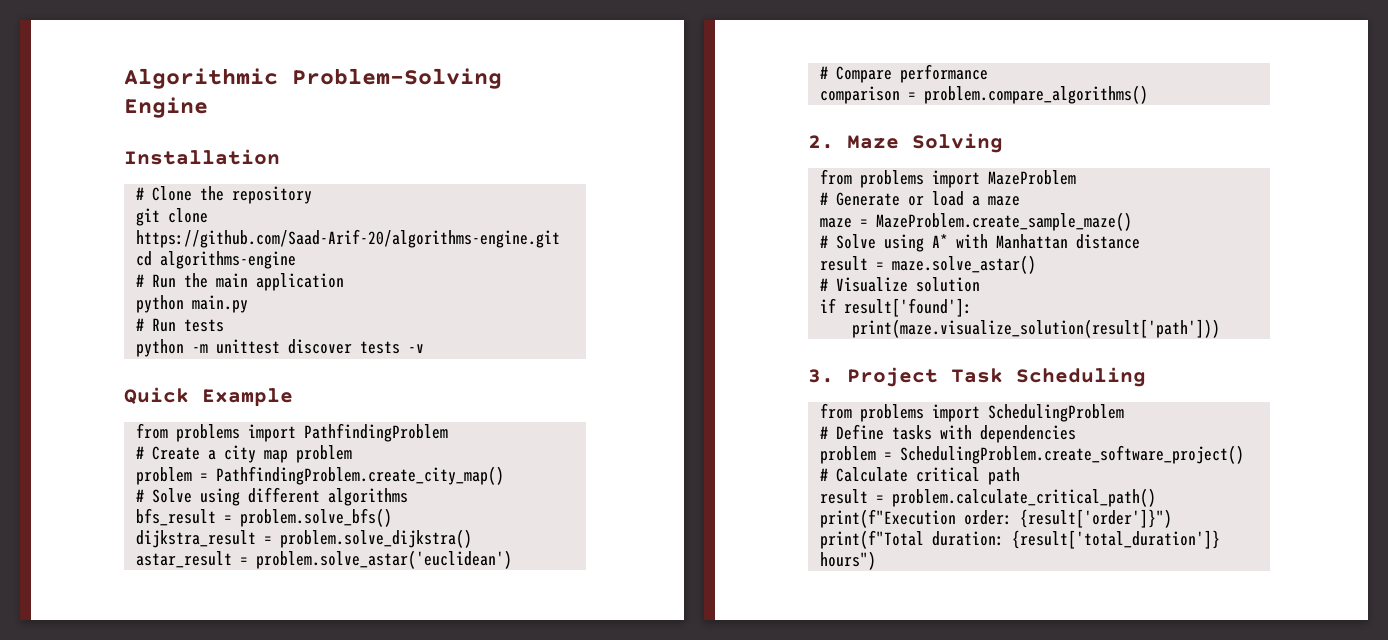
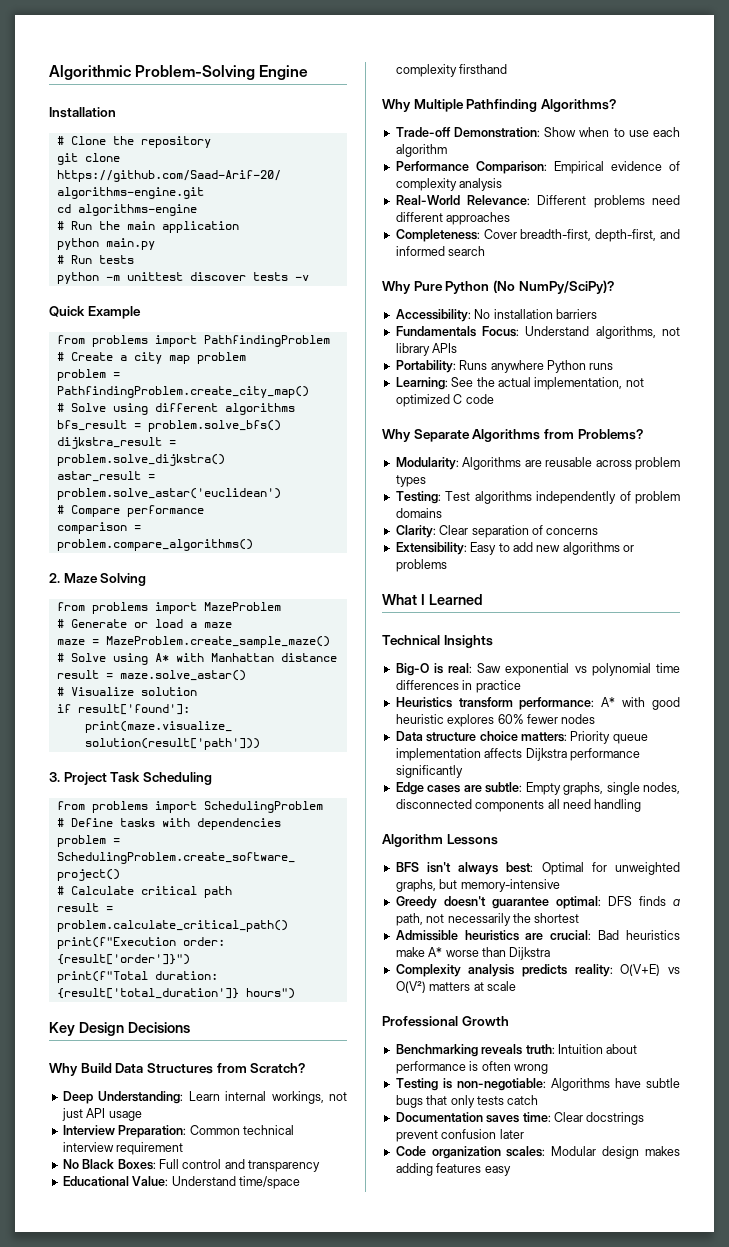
(877, 560) none -> [49,1022,190,1036] [49,1063,306,1076] [62,1091,347,1104] [61,1108,142,1121] [62,1125,294,1138] [62,1142,184,1155] [62,1159,320,1172] [62,1176,300,1189] [395,64,508,77] [382,99,616,112] [395,127,680,138] [395,144,447,157] [395,161,680,174] [395,178,503,191] [395,195,680,208] [395,212,511,225] [395,229,680,242] [395,246,486,256] [382,280,614,294] [395,309,597,322] [395,326,680,339] [395,343,458,356] [395,360,614,373] [395,377,644,390] [395,394,494,407] [382,429,643,442] [395,457,680,470] [395,475,426,487] [395,491,680,504] [395,508,442,518] [395,525,599,538] [395,542,634,555] [395,559,447,572] [382,594,483,605] [382,635,493,648] [395,663,680,676] [395,680,521,693] [395,697,680,710] [395,714,596,727] [395,731,648,744] [395,748,640,761] [395,765,463,778] [395,782,680,795] [395,799,642,812] [382,834,498,847] [395,862,680,875] [395,879,560,892] [395,896,680,909] [395,913,580,926] [395,930,680,941] [395,947,551,960] [395,964,680,977] [395,981,516,993] [382,1016,509,1027] [395,1044,638,1057] [395,1061,548,1074] [395,1078,680,1091] [395,1095,539,1108] [395,1112,645,1125] [395,1129,524,1142] [395,1146,680,1159] [395,1163,511,1176] // Key Design Decisions // Why Build Data Structures from Scratch? // Deep Understanding: Learn internal workings, not just API usage // Interview Preparation: Common technical interview requirement // No Black Boxes: Full control and transparency // Educational Value: Understand time/space complexity firsthand // Why Multiple Pathfinding Algorithms? // Trade-off Demonstration: Show when to use each algorithm // Performance Comparison: Empirical evidence of complexity analysis // Real-World Relevance: Different problems need different approaches // Completeness: Cover breadth-first, depth-first, and informed search // Why Pure Python (No NumPy/SciPy)? // Accessibility: No installation barriers // Fundamentals Focus: Understand algorithms, not library APIs // Portability: Runs anywhere Python runs // Learning: See the actual implementation, not optimized C code // Why Separate Algorithms from Problems? // Modularity: Algorithms are reusable across problem types // Testing: Test algorithms independently of problem domains // Clarity: Clear separation of concerns // Extensibility: Easy to add new algorithms or problems // What I Learned // Technical Insights // Big-O is real: Saw exponential vs polynomial time differences in practice // Heuristics transform performance: A* with good heuristic explores 60% fewer nodes // Data structure choice matters: Priority queue implementation affects Dijkstra performance significantly // Edge cases are subtle: Empty graphs, single nodes, disconnected components all need handling // Algorithm Lessons // BFS isn't always best: Optimal for unweighted graphs, but memory-intensive // Greedy doesn't guarantee optimal: DFS finds a path, not necessarily the shortest // Admissible heuristics are crucial: Bad heuristics make A* worse than Dijkstra // Complexity analysis predicts reality: O(V+E) vs O(V²) matters at scale // Professional Growth // Benchmarking reveals truth: Intuition about performance is often wrong // Testing is non-negotiable: Algorithms have subtle bugs that only tests catch // Documentation saves time: Clear docstrings prevent confusion later // Code organization scales: Modular design makes adding features easy

